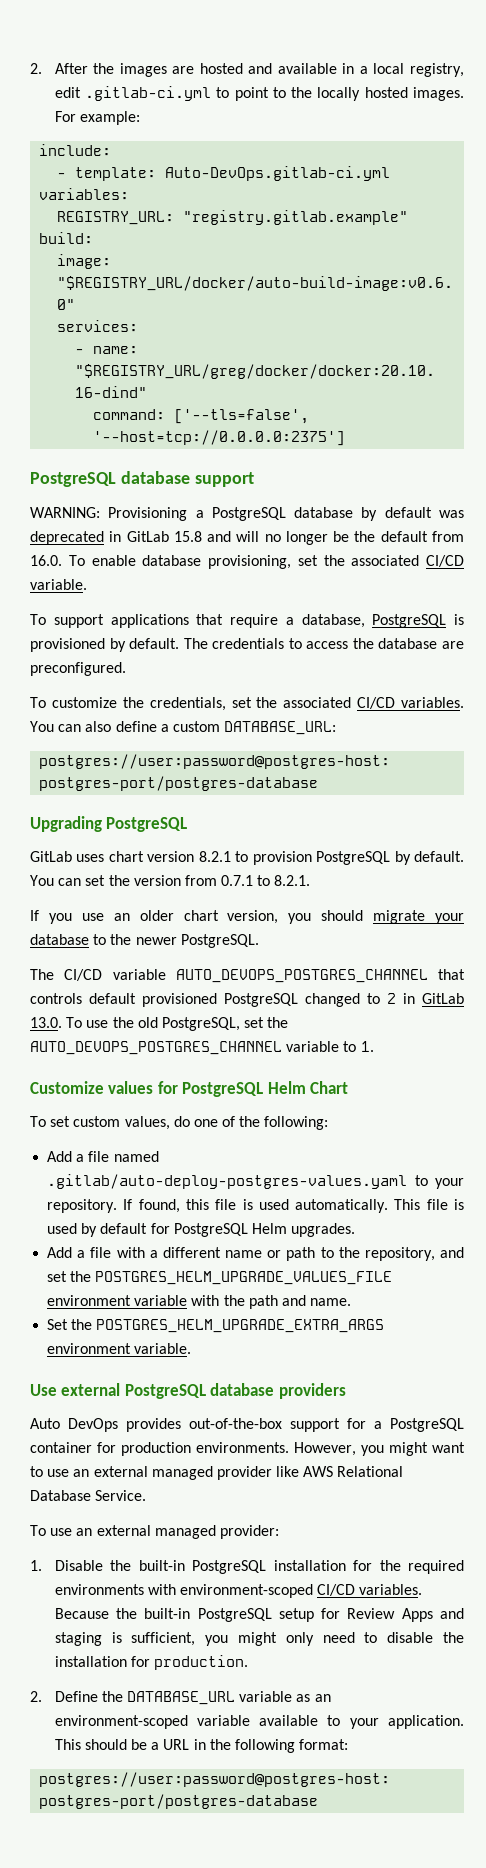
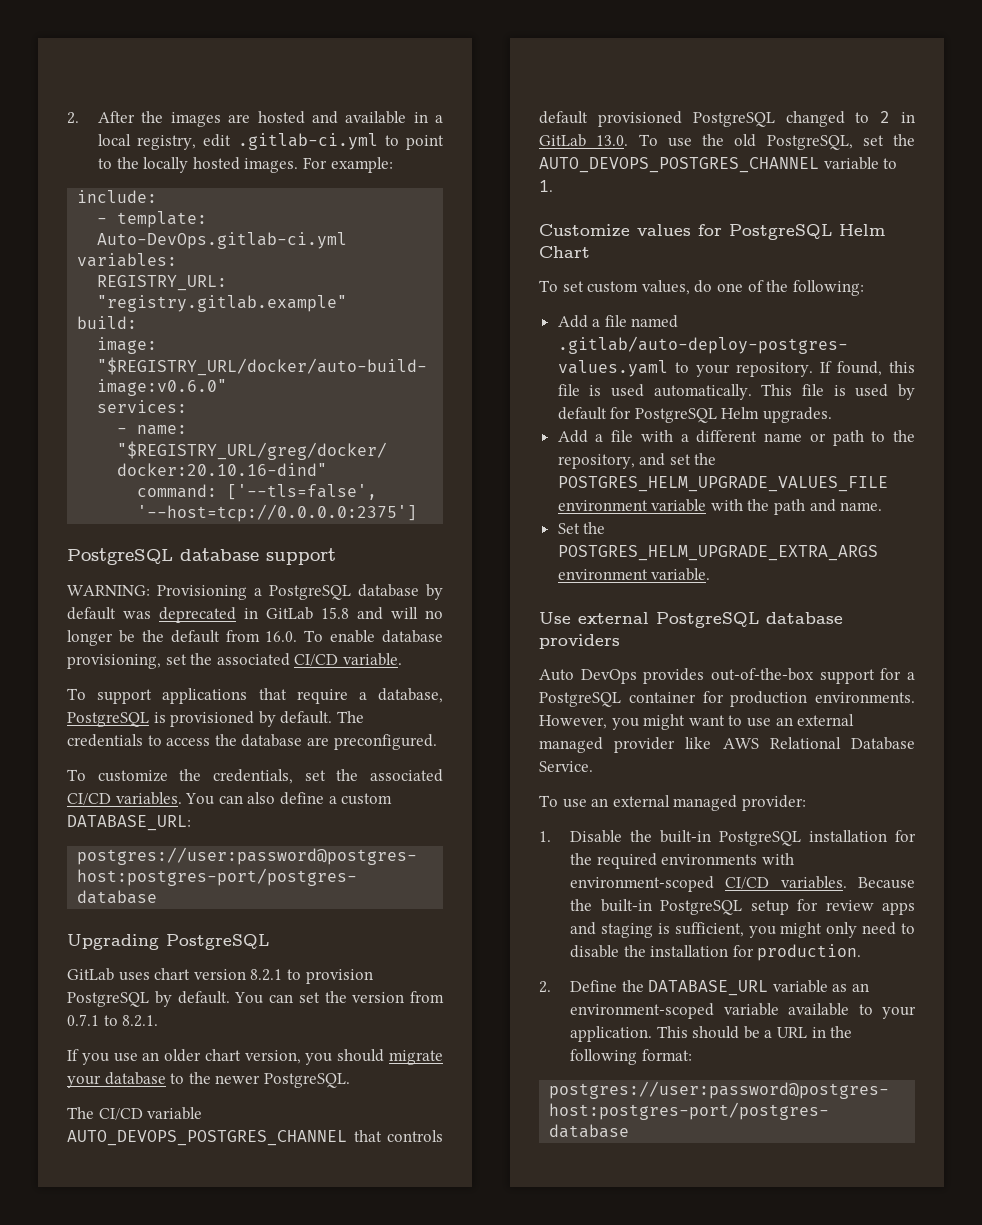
[347,1608,433,1622] Review Apps -> [825,900,915,915] review apps

